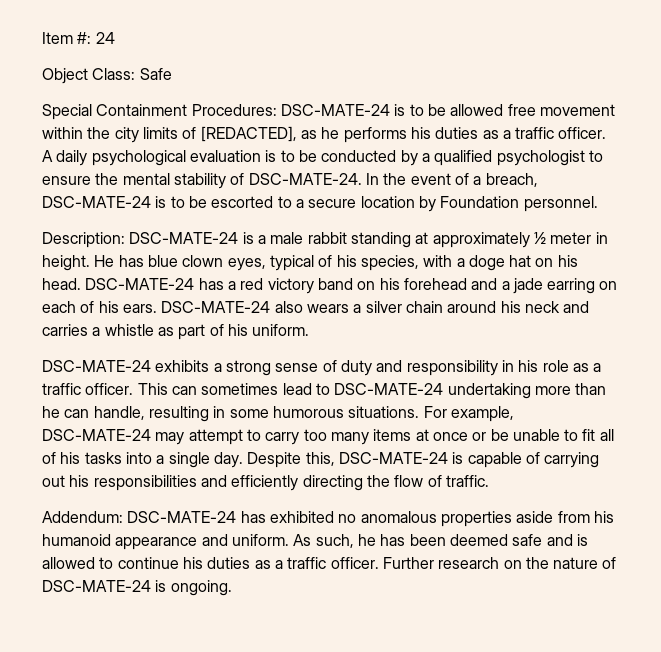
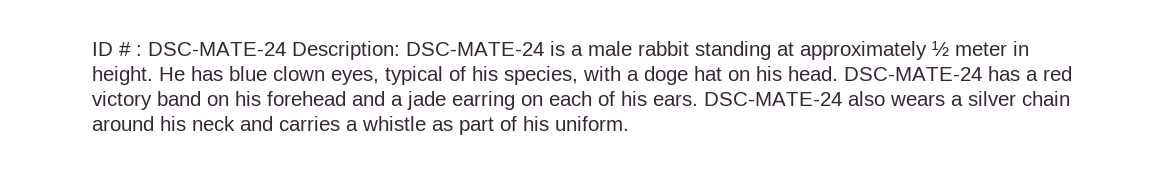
[42,32,115,44] [42,68,172,84] [42,104,615,120] [42,126,607,143] [42,150,603,166] [42,173,538,189] [42,196,598,212] Item #: 24 // Object Class: Safe // Special Containment Procedures: DSC-MATE-24 is to be allowed free movement within the city limits of [REDACTED], as he performs his duties as a traffic officer. A daily psychological evaluation is to be conducted by a qualified psychologist to ensure the mental stability of DSC-MATE-24. In the event of a breach, DSC-MATE-24 is to be escorted to a secure location by Foundation personnel. // -> [92,42,286,56] ID # : DSC-MATE-24
[42,360,602,376] [42,383,607,399] [42,406,514,422] [42,429,614,445] [42,452,600,468] [42,475,489,491] [42,511,614,527] [42,534,588,550] [42,557,617,569] [42,580,232,596] // DSC-MATE-24 exhibits a strong sense of duty and responsibility in his role as a traffic officer. This can sometimes lead to DSC-MATE-24 undertaking more than he can handle, resulting in some humorous situations. For example, DSC-MATE-24 may attempt to carry too many items at once or be unable to fit all of his tasks into a single day. Despite this, DSC-MATE-24 is capable of carrying out his responsibilities and efficiently directing the flow of traffic. // Addendum: DSC-MATE-24 has exhibited no anomalous properties aside from his humanoid appearance and uniform. As such, he has been deemed safe and is allowed to continue his duties as a traffic officer. Further research on the nature of DSC-MATE-24 is ongoing. -> (629, 123) none

